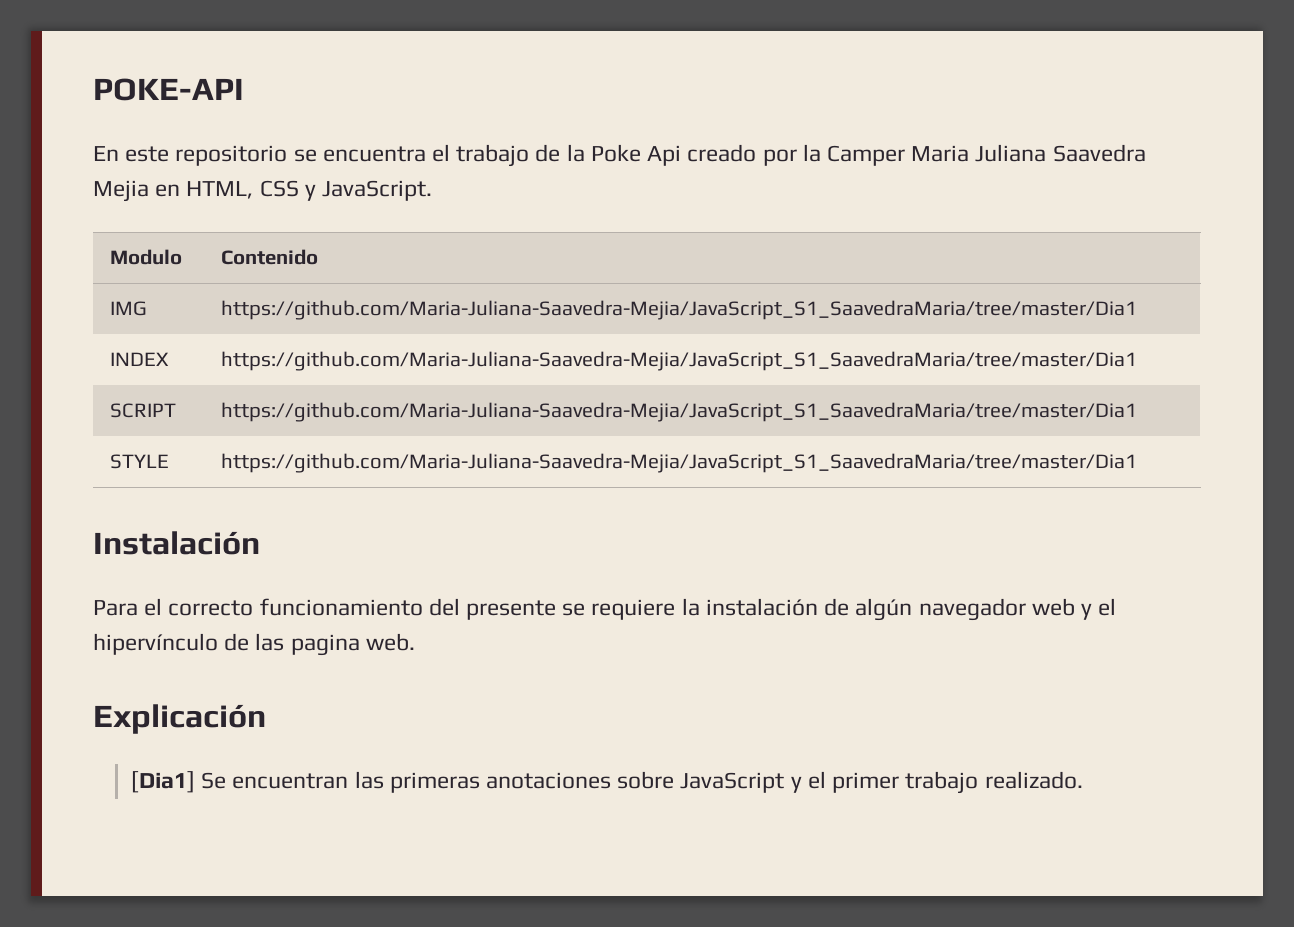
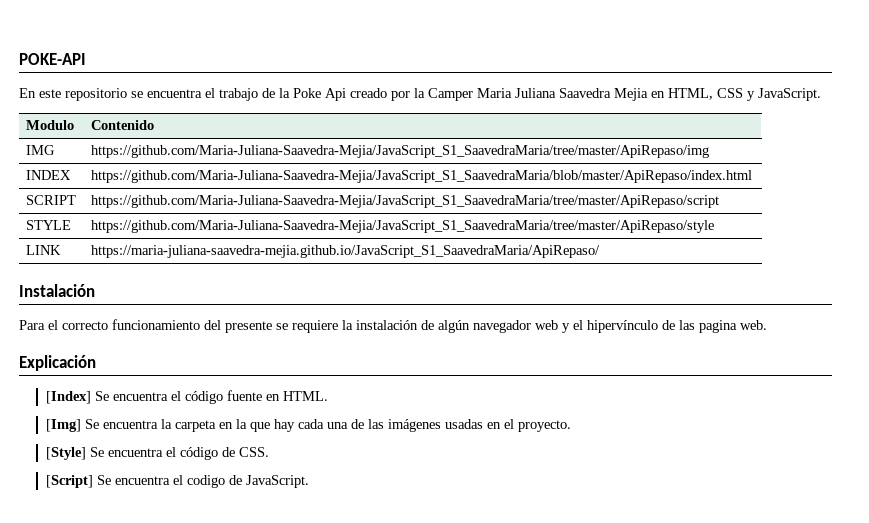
[220,300,1137,320] https://github.com/Maria-Juliana-Saavedra-Mejia/JavaScript_S1_SaavedraMaria/tree/master/Dia1 -> [91,145,710,158] https://github.com/Maria-Juliana-Saavedra-Mejia/JavaScript_S1_SaavedraMaria/tree/master/ApiRepaso/img
[220,351,1137,371] https://github.com/Maria-Juliana-Saavedra-Mejia/JavaScript_S1_SaavedraMaria/tree/master/Dia1 -> [91,170,753,183] https://github.com/Maria-Juliana-Saavedra-Mejia/JavaScript_S1_SaavedraMaria/blob/master/ApiRepaso/index.html
[220,402,1137,422] https://github.com/Maria-Juliana-Saavedra-Mejia/JavaScript_S1_SaavedraMaria/tree/master/Dia1 -> [91,195,720,208] https://github.com/Maria-Juliana-Saavedra-Mejia/JavaScript_S1_SaavedraMaria/tree/master/ApiRepaso/script
[220,453,1137,473] https://github.com/Maria-Juliana-Saavedra-Mejia/JavaScript_S1_SaavedraMaria/tree/master/Dia1 -> [91,220,715,233] [26,245,62,255] [91,245,601,258] https://github.com/Maria-Juliana-Saavedra-Mejia/JavaScript_S1_SaavedraMaria/tree/master/ApiRepaso/style // LINK | https://maria-juliana-saavedra-mejia.github.io/JavaScript_S1_SaavedraMaria/ApiRepaso/
[130,771,1083,794] [Dia1] Se encuentran las primeras anotaciones sobre JavaScript y el primer trabajo realizado. -> [46,390,329,404] [46,419,572,432] [46,447,270,460] [46,475,310,488] [Index] Se encuentra el código fuente en HTML. // [Img] Se encuentra la carpeta en la que hay cada una de las imágenes usadas en el proyecto. // [Style] Se encuentra el código de CSS. // [Script] Se encuentra el codigo de JavaScript.

